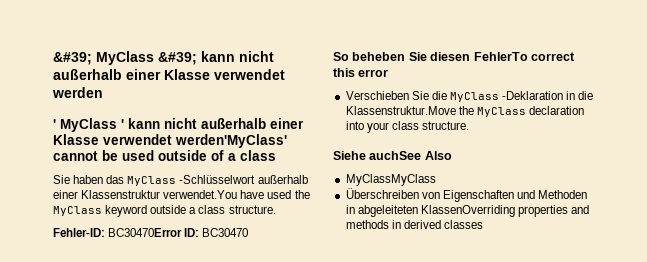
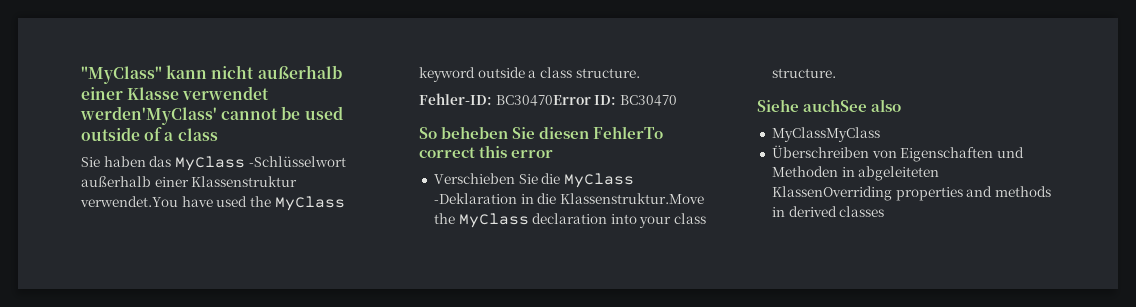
[53,51,274,65] [53,69,285,80] [52,87,103,98] [53,118,124,132] &#39; MyClass &#39; kann nicht außerhalb einer Klasse verwendet werden // ' MyClass ' -> [81,66,162,84] "MyClass"
[424,151,452,160] Also -> [871,99,902,112] also

